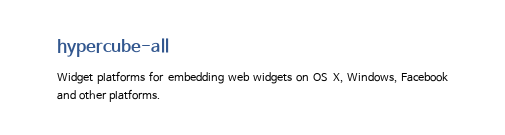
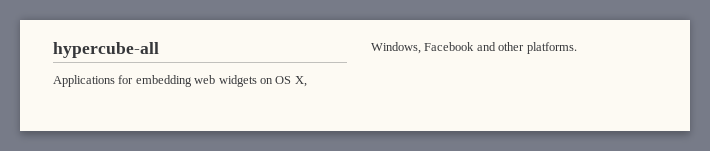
[57,71,146,84] Widget platforms -> [53,75,115,87] Applications

